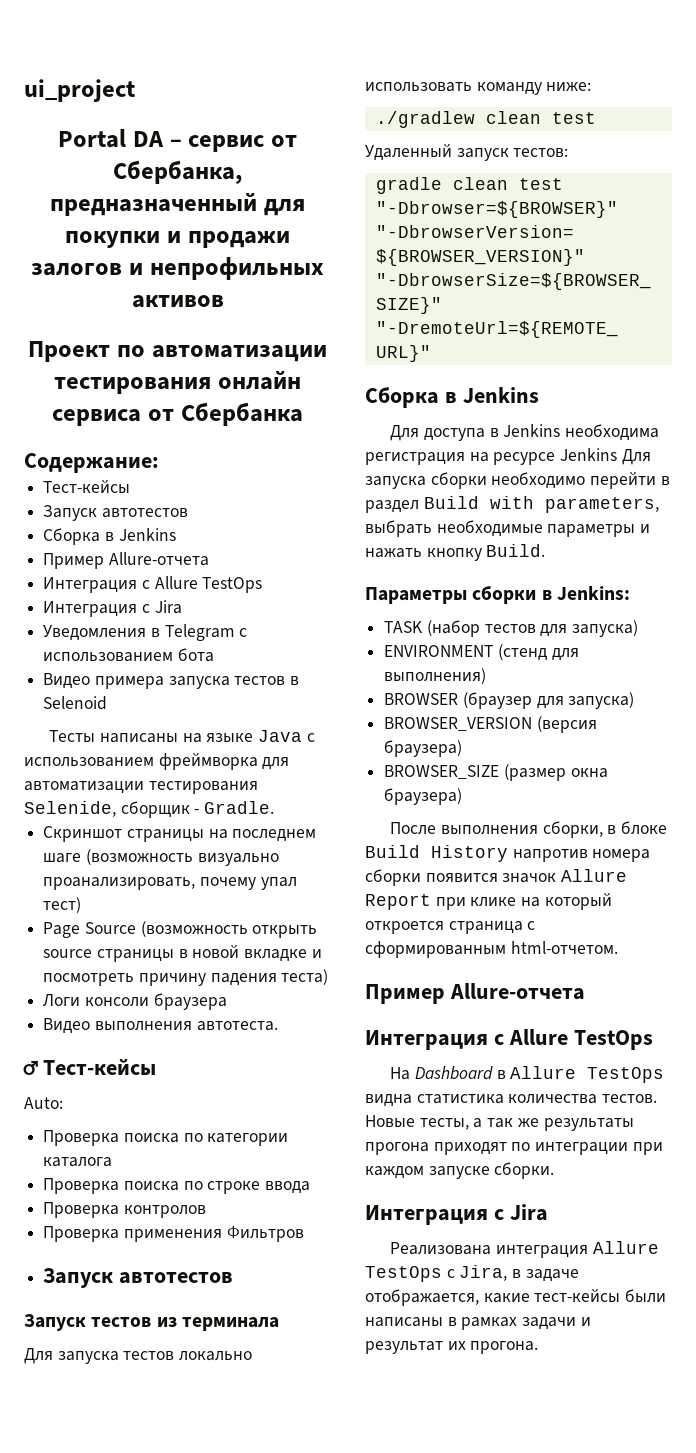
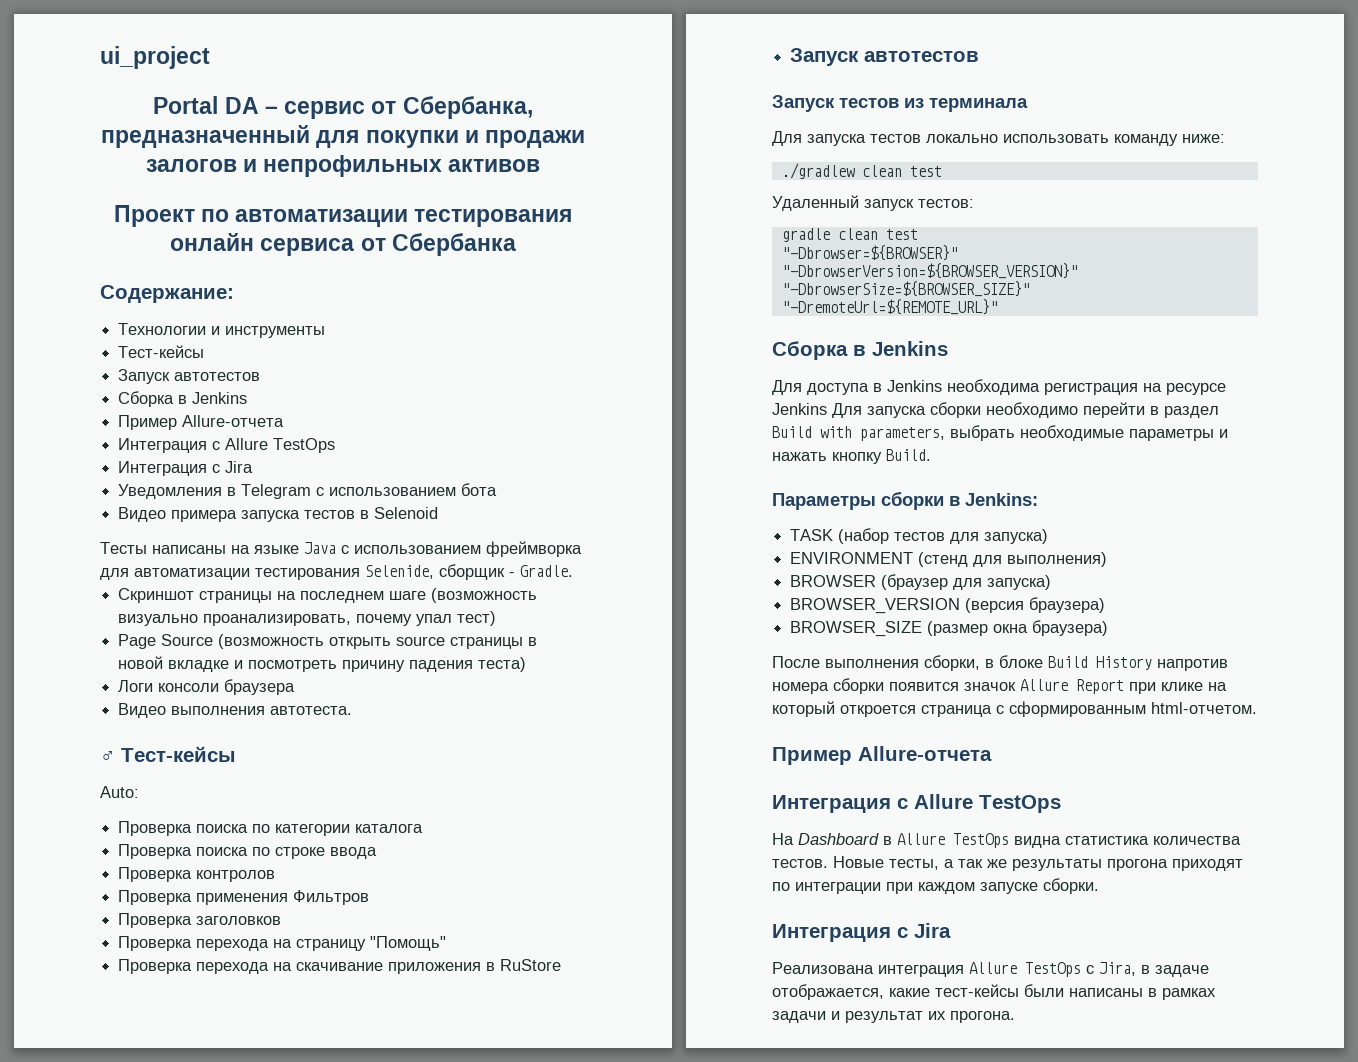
(159, 463) none -> [118,323,326,338] // Технологии и инструменты
(304, 1234) none -> [118,913,282,928] [118,936,447,951] [118,959,562,974] // Проверка заголовков // Проверка перехода на страницу "Помощь" // Проверка перехода на скачивание приложения в RuStore

